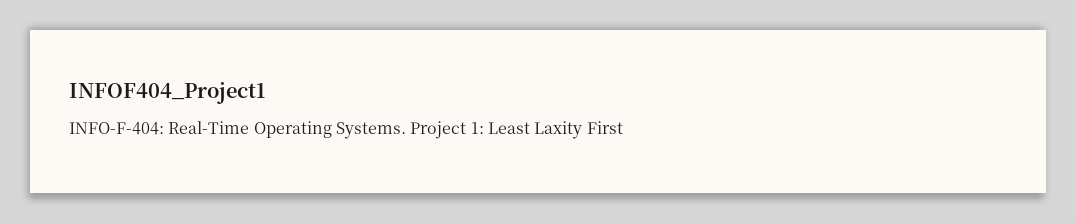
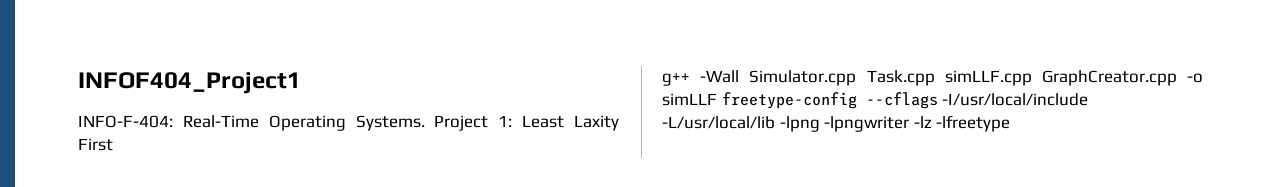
(623, 127) none -> [662,70,1203,86] [662,92,1089,109] [662,115,1011,132] // g++ -Wall Simulator.cpp Task.cpp simLLF.cpp GraphCreator.cpp -o simLLF freetype-config --cflags -I/usr/local/include -L/usr/local/lib -lpng -lpngwriter -lz -lfreetype

